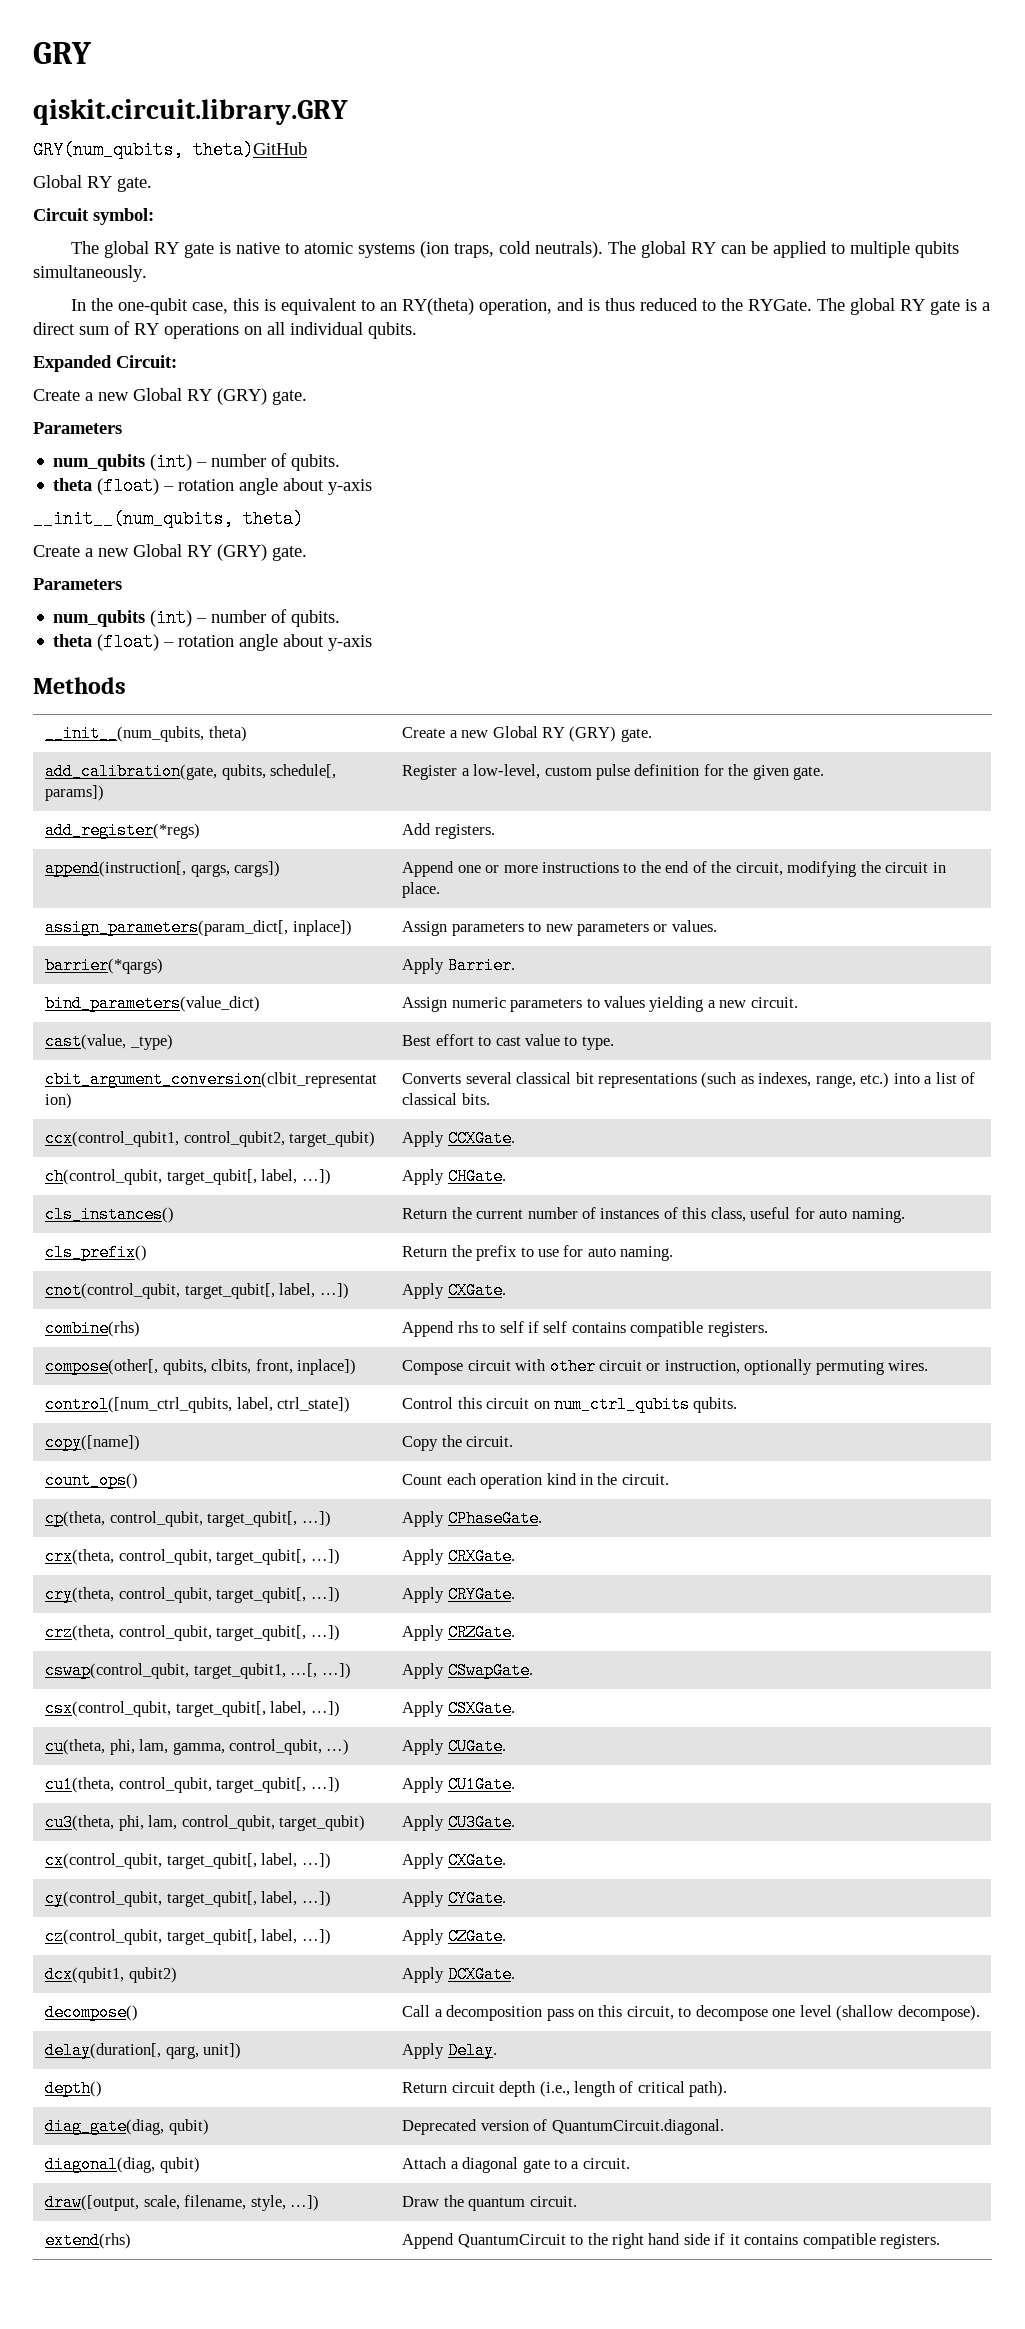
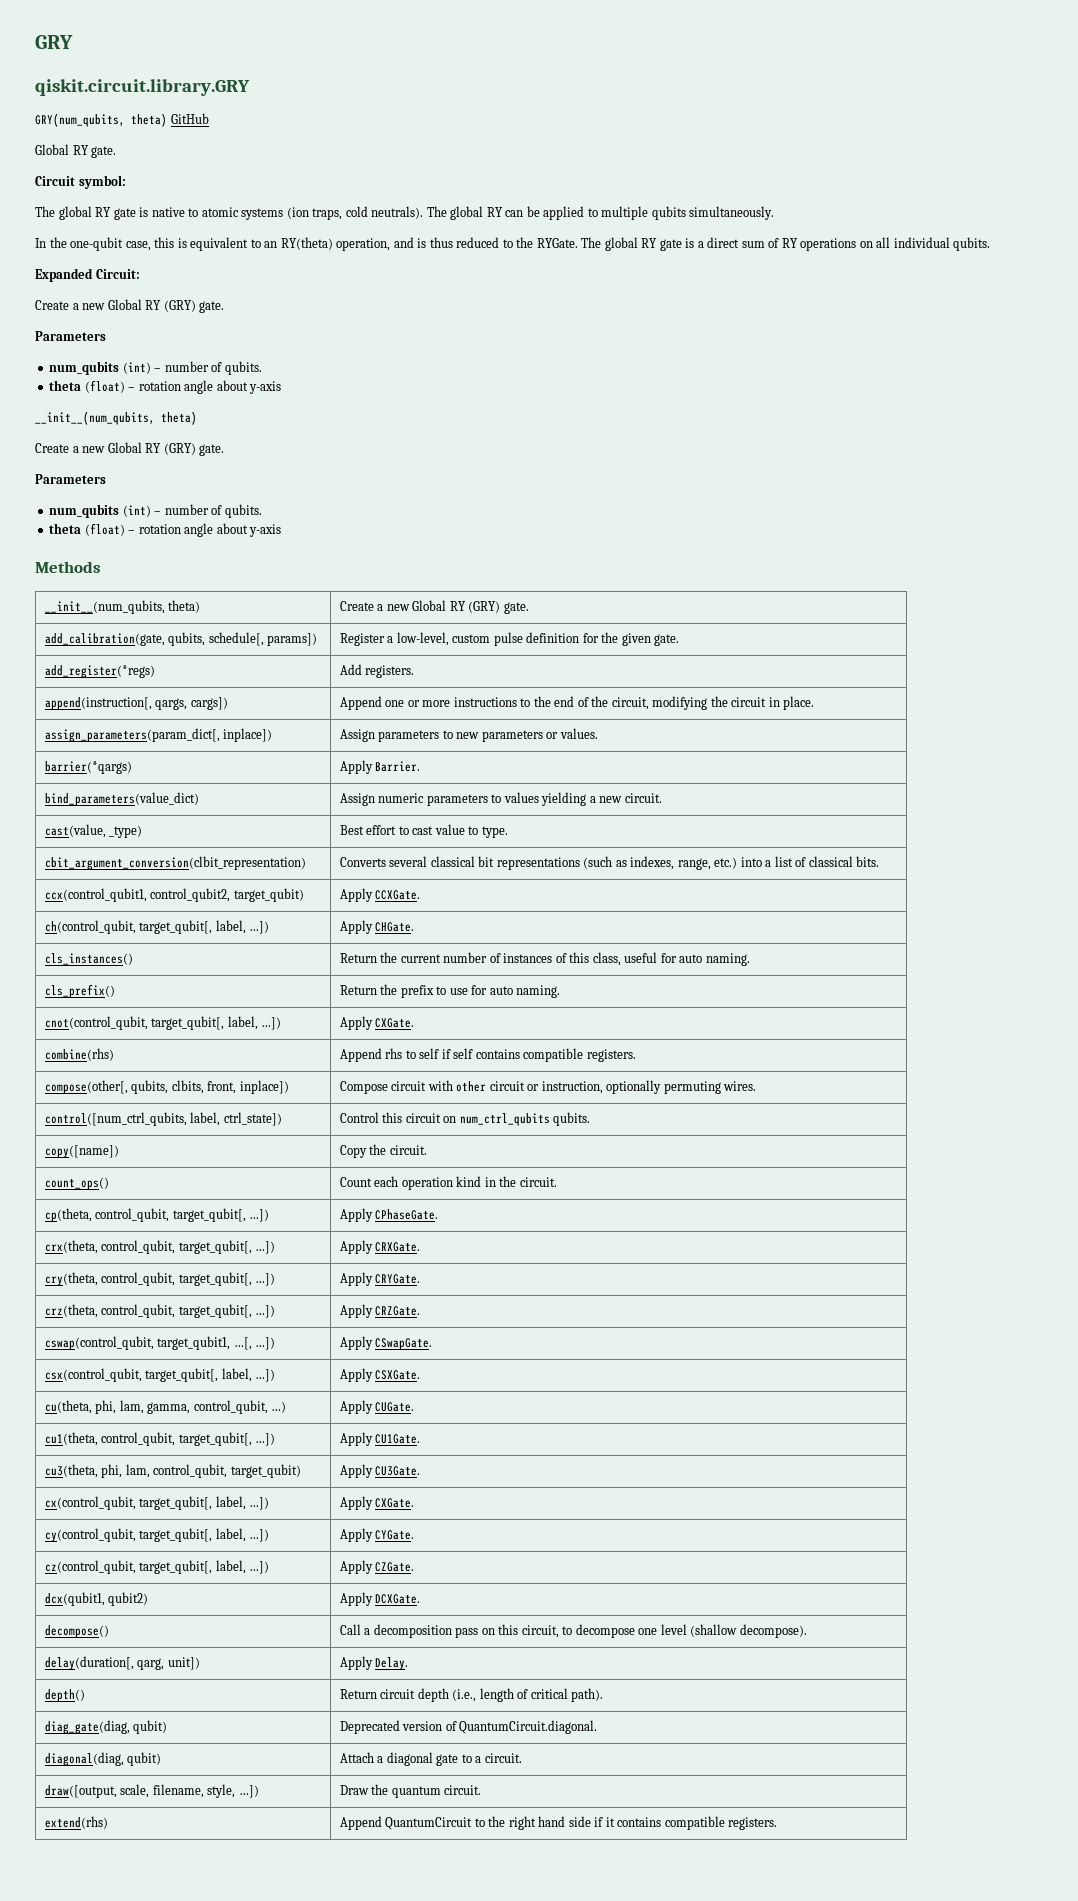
[193,141,307,159] theta)GitHub -> [131,113,209,127] theta) GitHub

